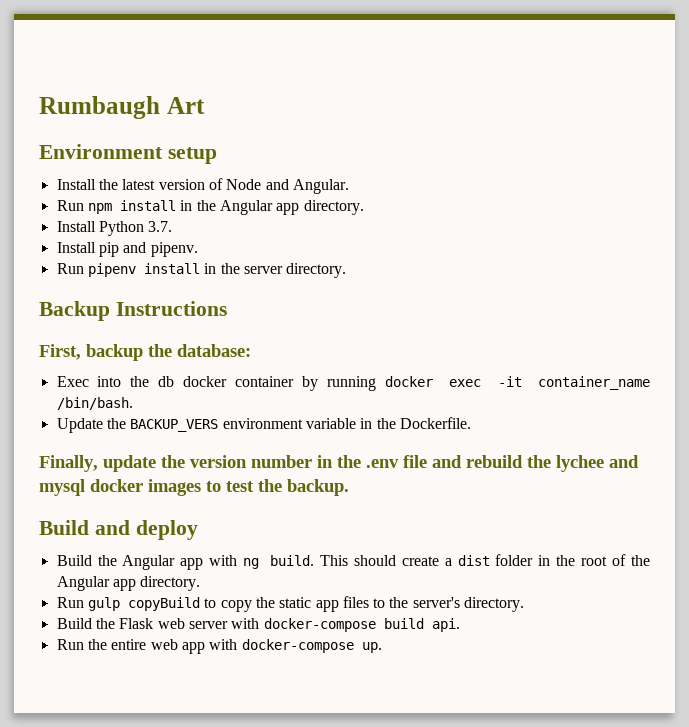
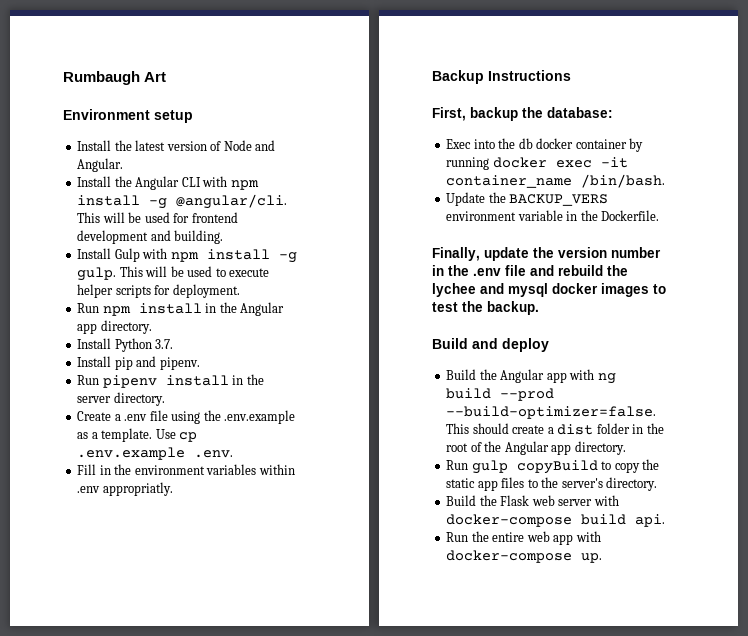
(349, 186) none -> [77,176,259,190] [77,194,288,209] [77,212,238,223] [77,230,224,244] [77,248,297,263] [77,266,270,281] [77,284,240,298] // Install the Angular CLI with npm install -g @angular/cli. This will be used for frontend development and building. // Install Gulp with npm install -g gulp. This will be used to execute helper scripts for deployment.
(347, 270) none -> [77,410,296,424] [77,428,198,442] [77,447,234,460] [77,464,295,475] [77,482,173,496] // Create a .env file using the .env.example as a template. Use cp .env.example .env. // Fill in the environment variables within .env appropriatly.
[270,555,315,566] build. -> [446,388,555,401] [446,406,657,419] build --prod --build-optimizer=false.

